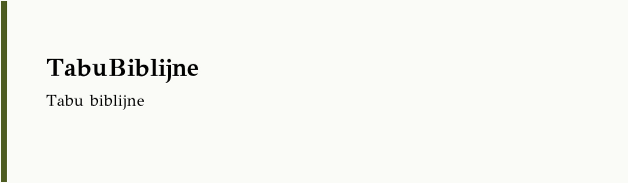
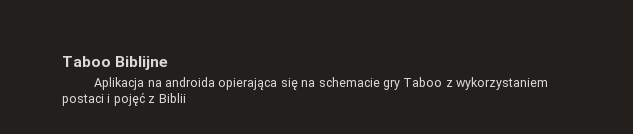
[46,58,200,83] [45,94,144,110] TabuBiblijne // Tabu biblijne -> [62,56,169,70] [94,77,549,90] [62,92,186,106] Taboo Biblijne // Aplikacja na androida opierająca się na schemacie gry Taboo z wykorzystaniem postaci i pojęć z Biblii

